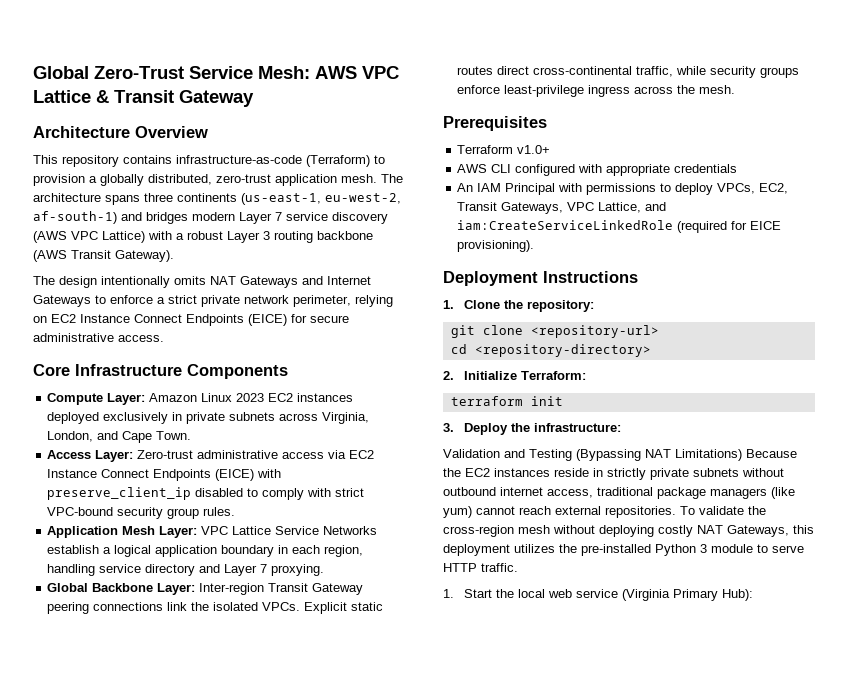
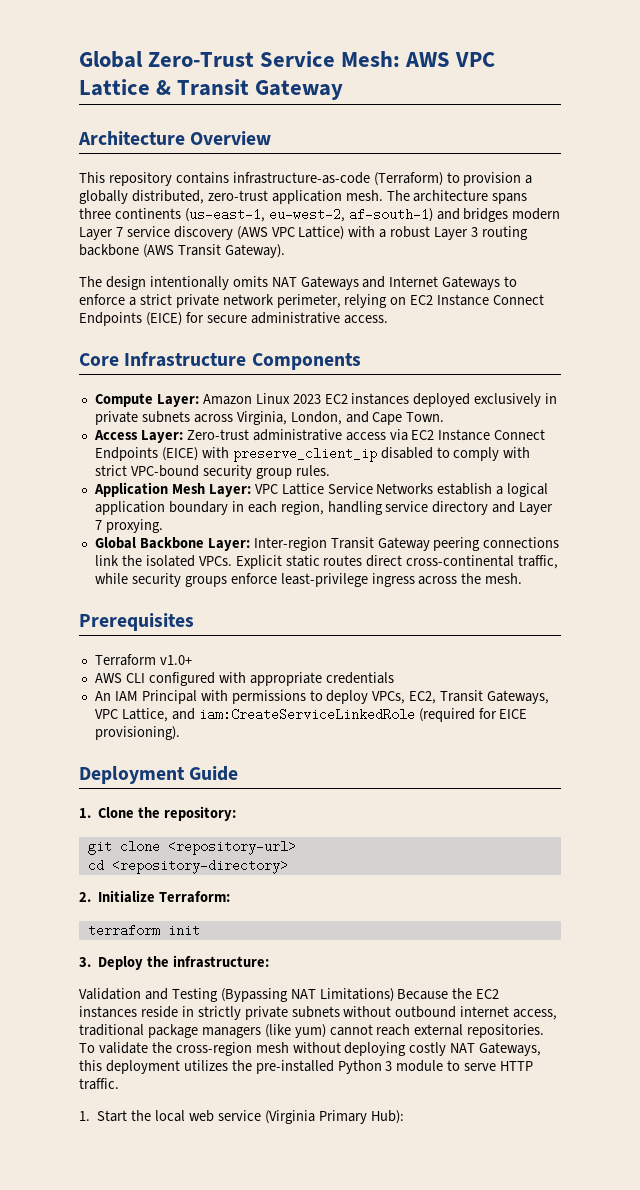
[543,271,638,283] Instructions -> [189,766,239,781] Guide

